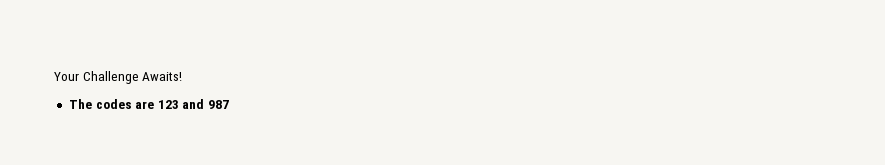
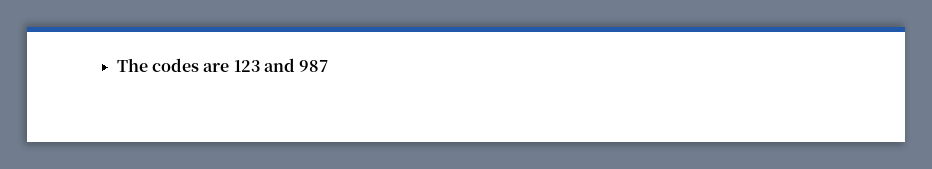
[54,71,183,84] Your Challenge Awaits! // -> (116, 65) none

